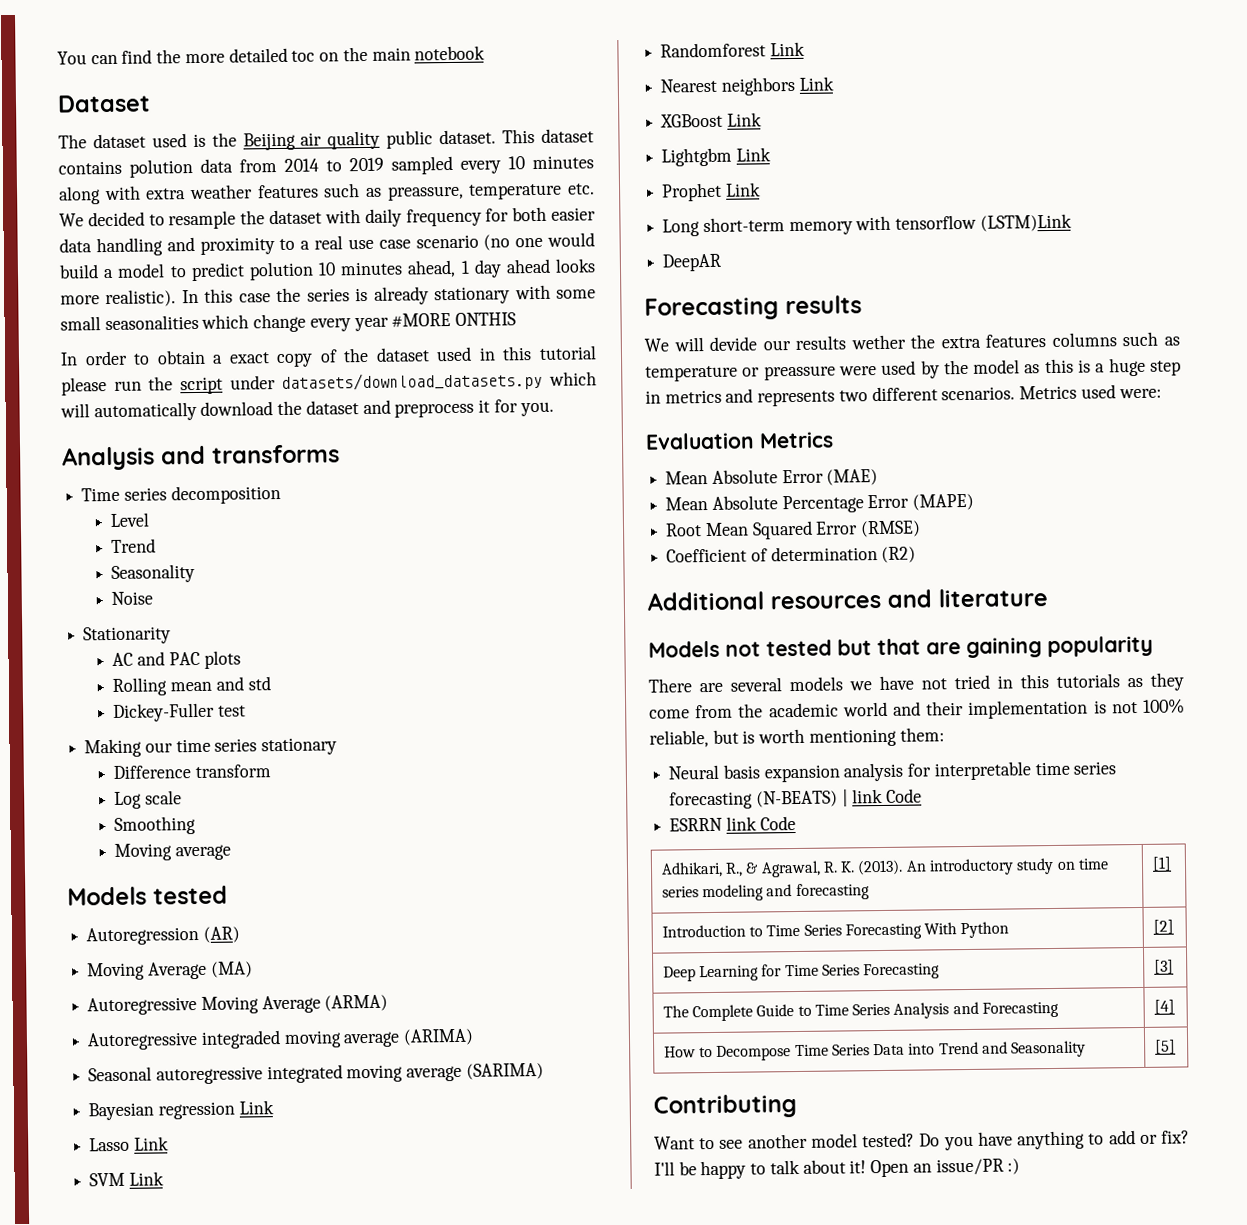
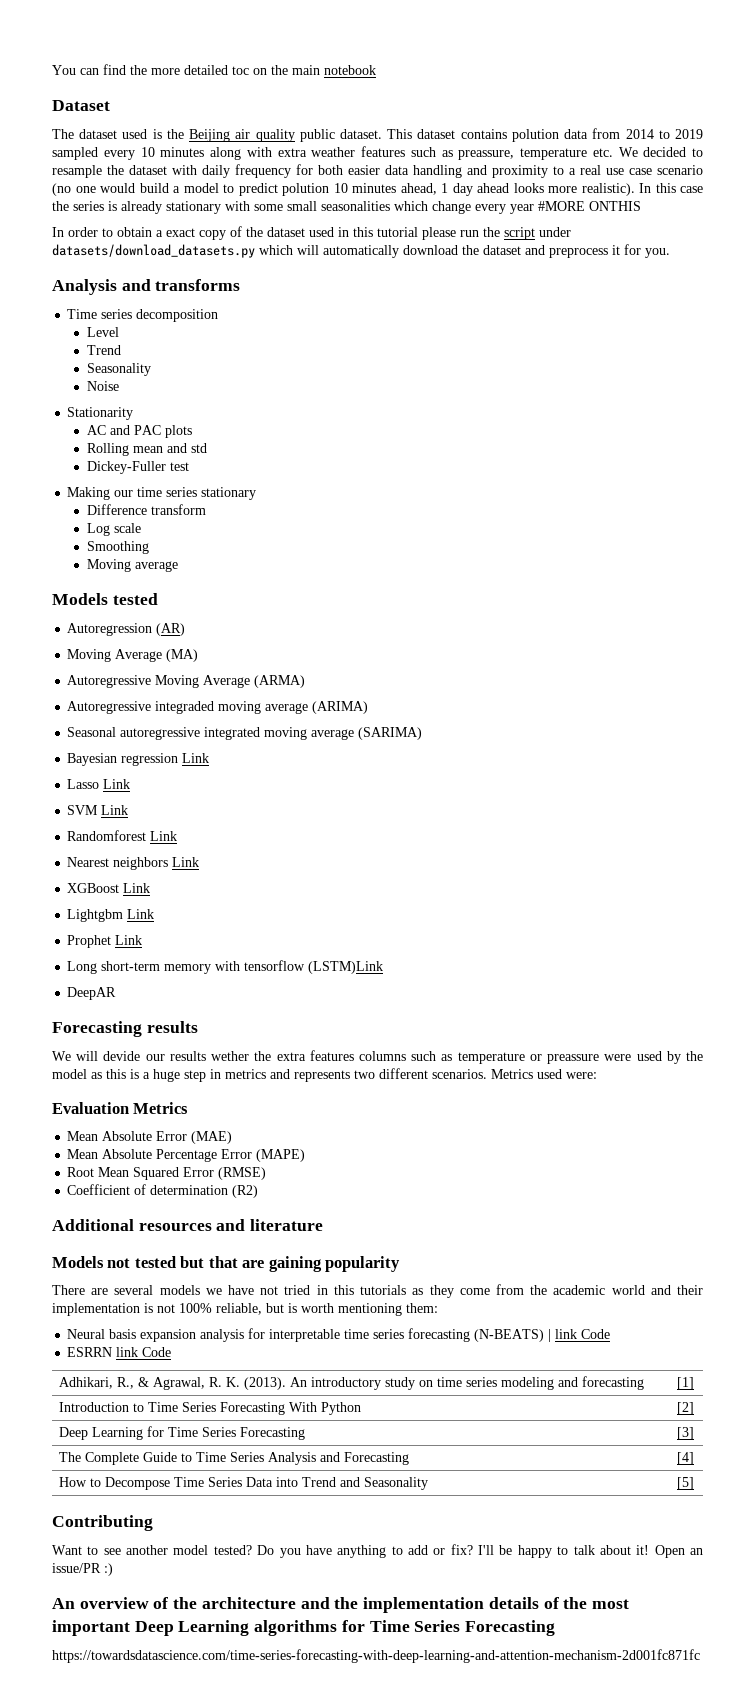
(1021, 1166) none -> [52,1597,629,1613] [52,1620,556,1636] [52,1649,700,1663] // An overview of the architecture and the implementation details of the most important Deep Learning algorithms for Time Series Forecasting // https://towardsdatascience.com/time-series-forecasting-with-deep-learning-and-attention-mechanism-2d001fc871fc

